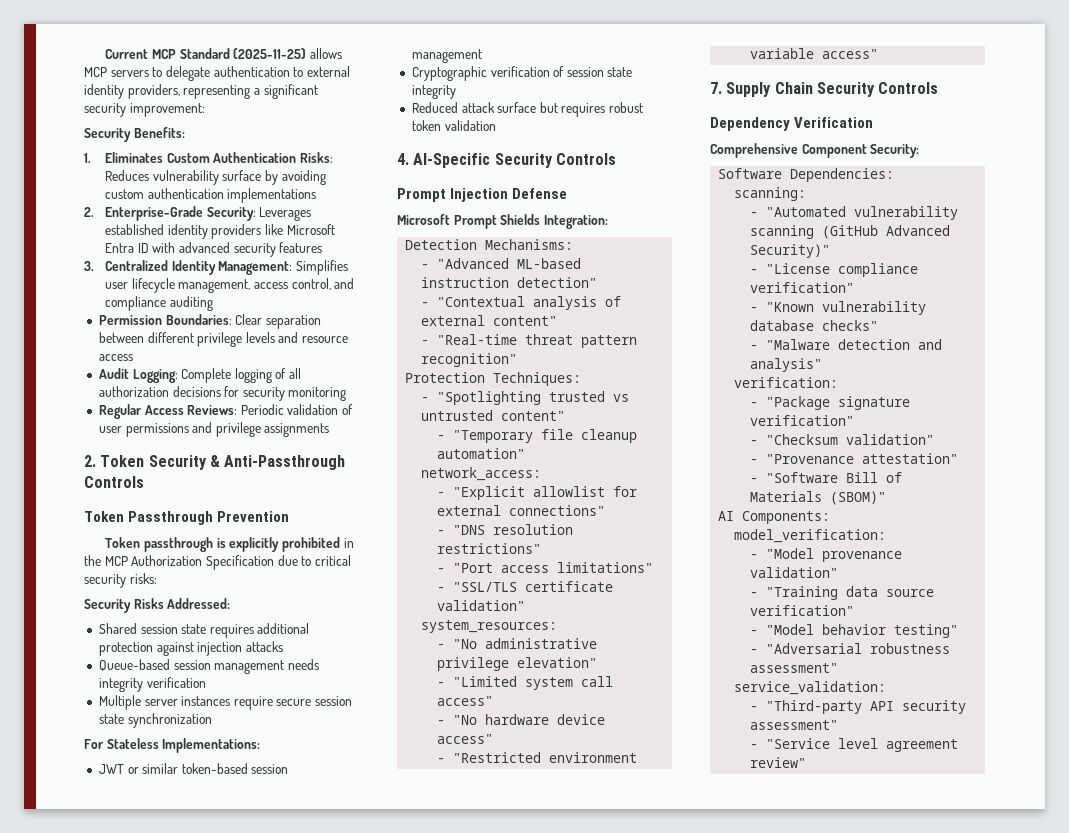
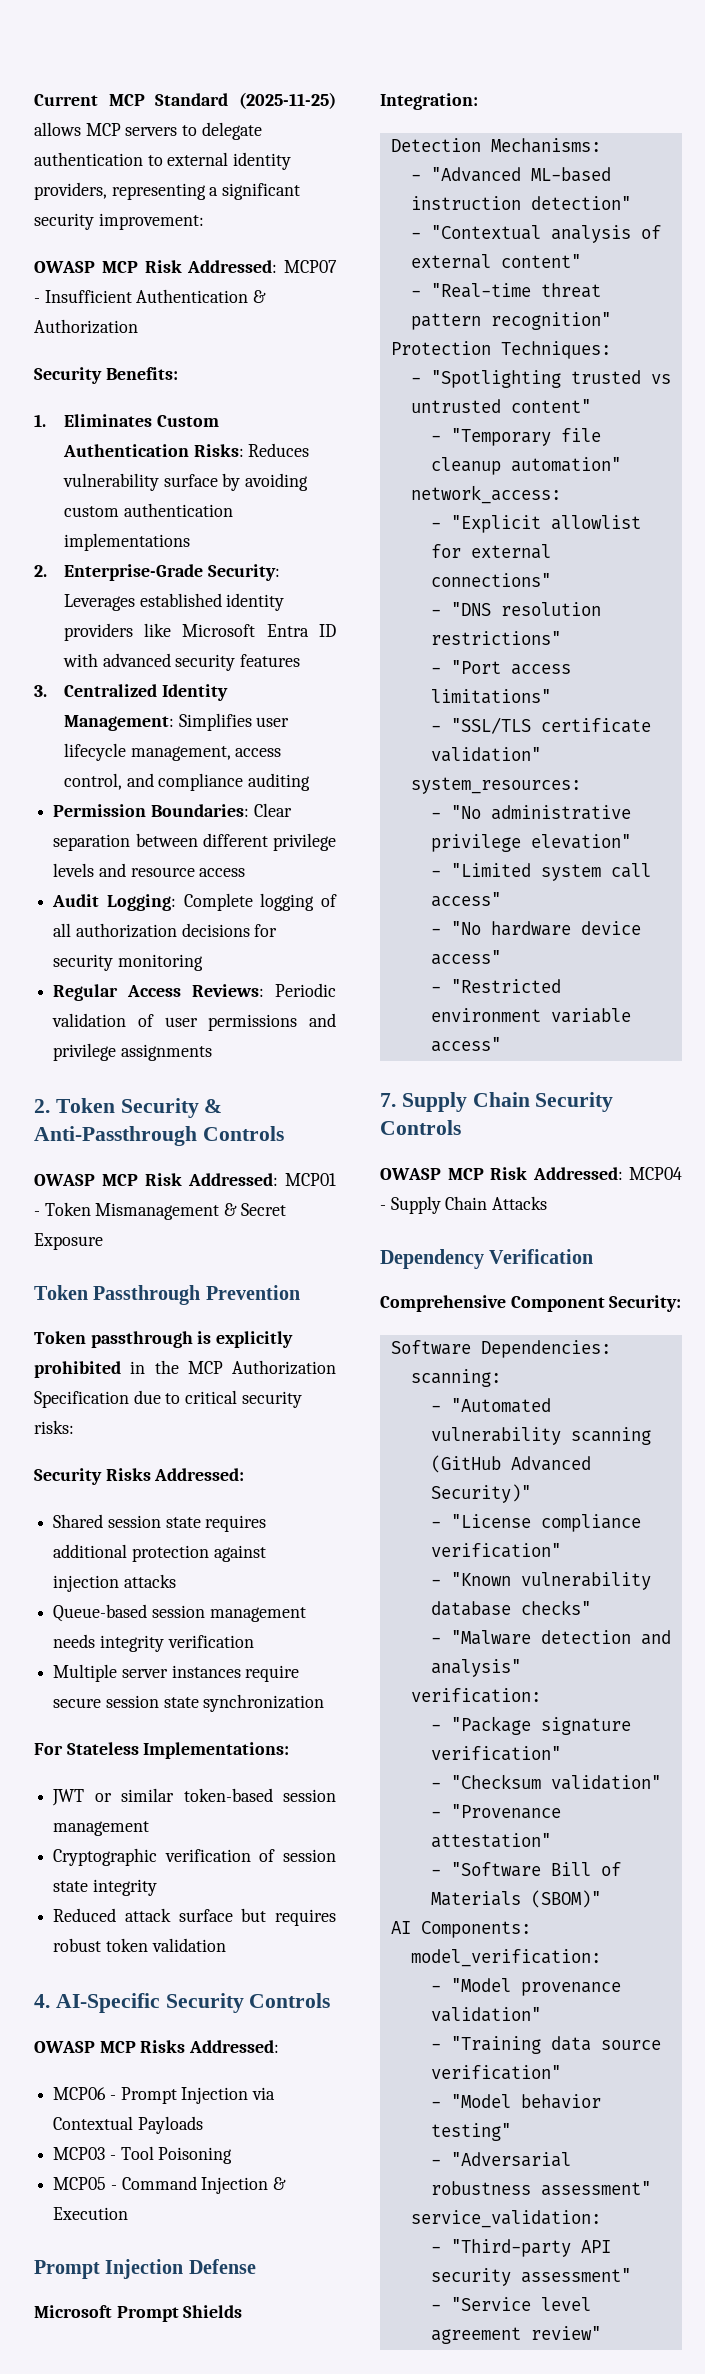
(205, 110) none -> [34,260,337,273] [34,289,267,303] [34,319,138,334] // OWASP MCP Risk Addressed: MCP07 - Insufficient Authentication & Authorization
(144, 482) none -> [34,1173,336,1186] [34,1202,286,1220] [34,1233,103,1250] // OWASP MCP Risk Addressed: MCP01 - Token Mismanagement & Secret Exposure
(616, 159) none -> [34,2040,280,2053] [53,2087,276,2104] [53,2116,203,2134] [53,2146,233,2164] [53,2176,287,2194] [53,2207,129,2220] // OWASP MCP Risks Addressed: // MCP06 - Prompt Injection via Contextual Payloads // MCP03 - Tool Poisoning // MCP05 - Command Injection & Execution
(939, 88) none -> [380,1167,682,1180] [380,1196,548,1214] // OWASP MCP Risk Addressed: MCP04 - Supply Chain Attacks

